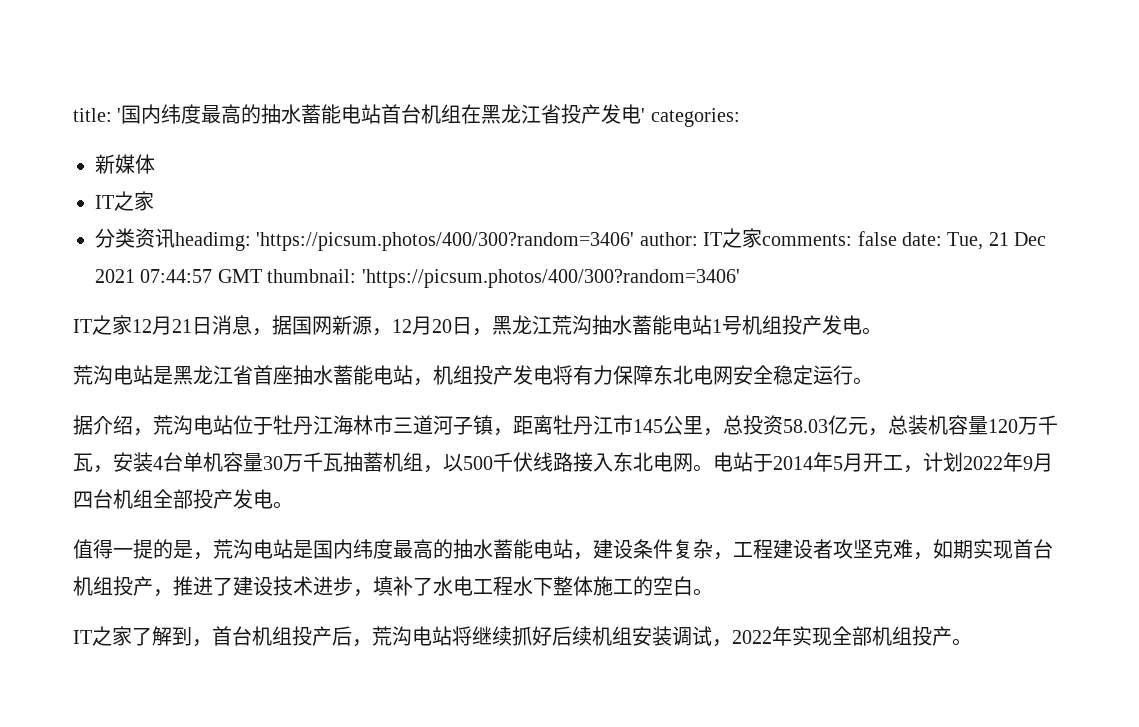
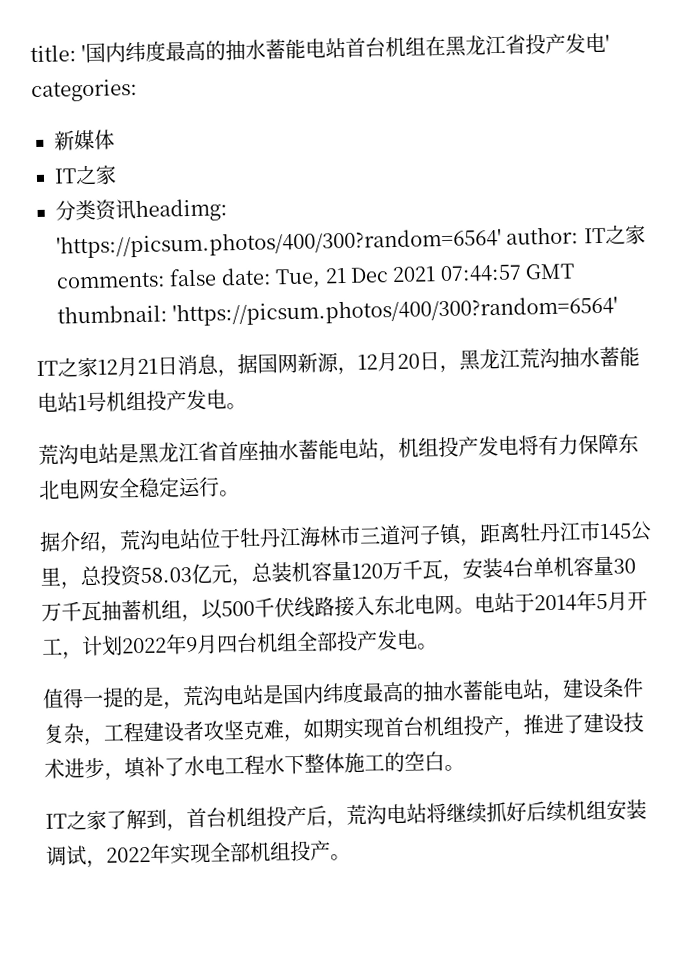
[256,232,635,251] 'https://picsum.photos/400/300?random=3406' -> [56,227,502,259] 'https://picsum.photos/400/300?random=6564'
[361,269,740,288] 'https://picsum.photos/400/300?random=3406' -> [172,295,619,327] 'https://picsum.photos/400/300?random=6564'

